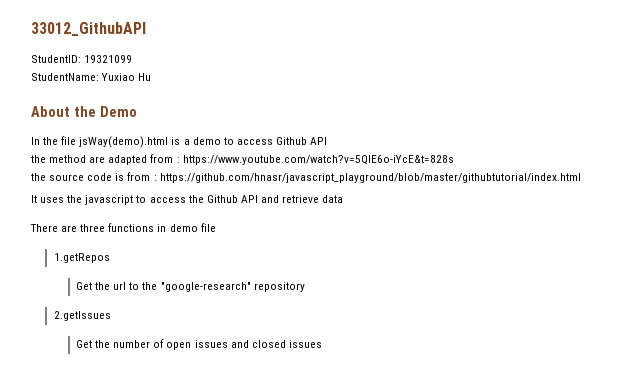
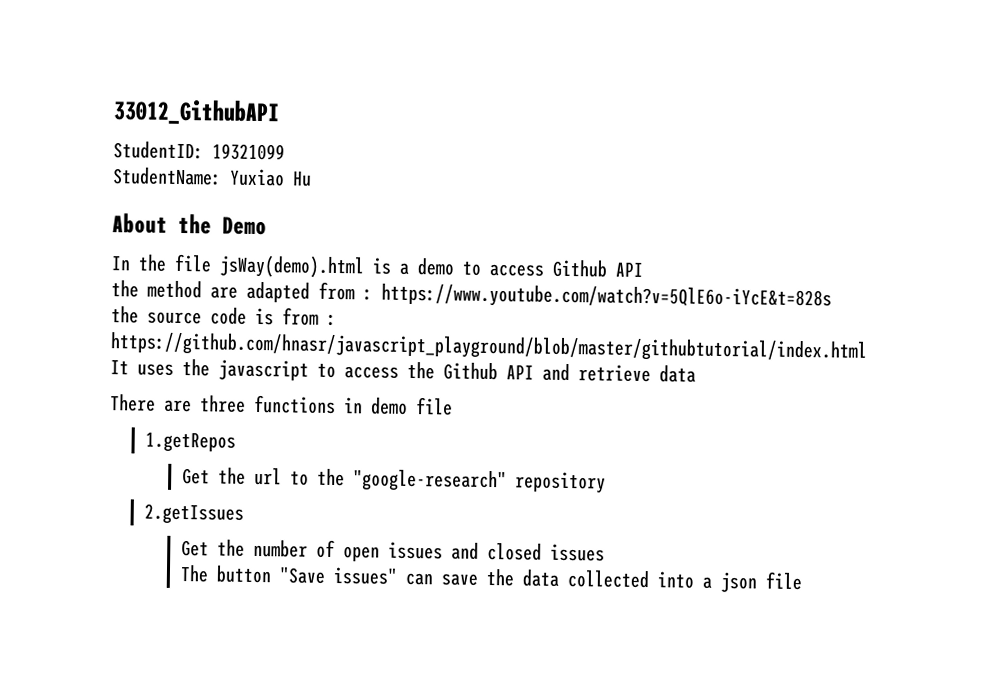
(322, 344) none -> [179,565,803,593] // The button "Save issues" can save the data collected into a json file

